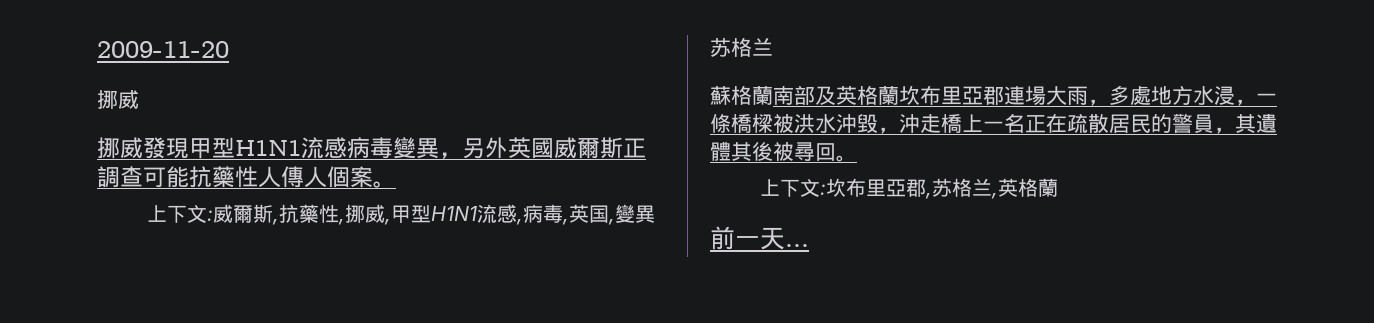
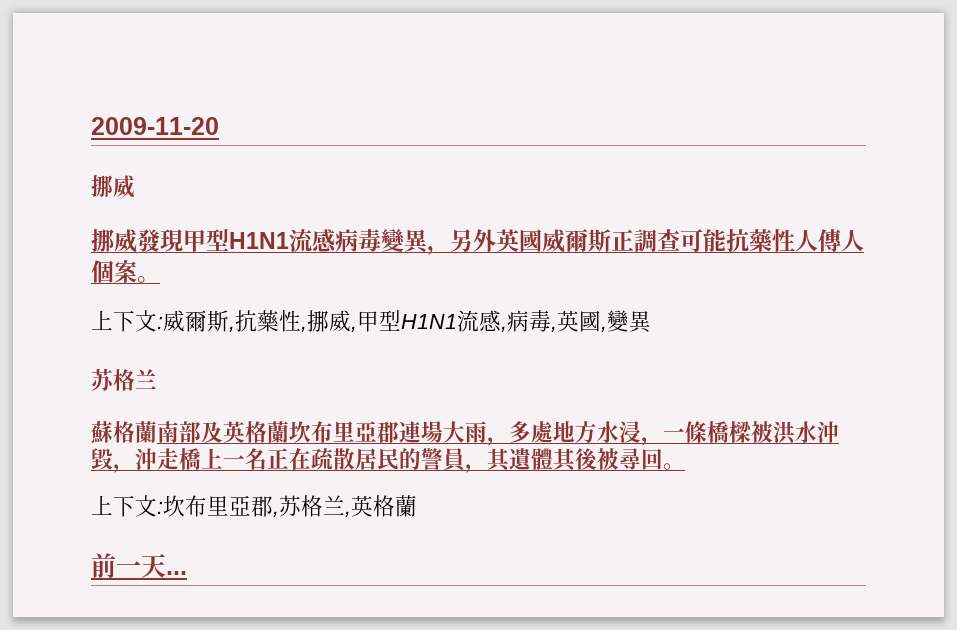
[589,205,610,223] 国 -> [579,310,601,332] 國

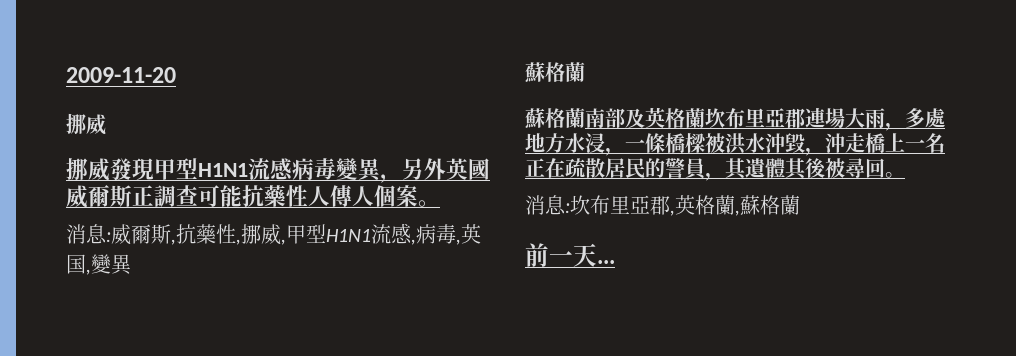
[91,310,157,332] 上下文 -> [66,224,107,244] 消息
[579,310,601,332] 國 -> [66,254,86,274] 国
[91,368,157,391] 苏格兰 -> [525,62,585,83] 蘇格蘭
[91,495,157,517] 上下文 -> [525,195,566,215] 消息
[279,495,373,517] 苏格兰,英 -> [675,195,760,216] 英格蘭,蘇

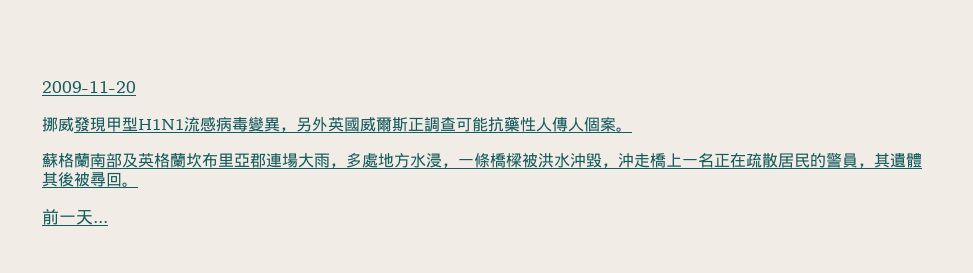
[66,158,110,181] // 挪威 -> (74, 124) none
[66,223,481,245] [66,254,132,275] [525,62,585,83] // 消息:威爾斯,抗藥性,挪威,甲型H1N1流感,病毒,英国,變異 // 蘇格蘭 -> (632, 129) none
[525,195,800,216] // 消息:坎布里亞郡,英格蘭,蘇格蘭 -> (138, 184) none

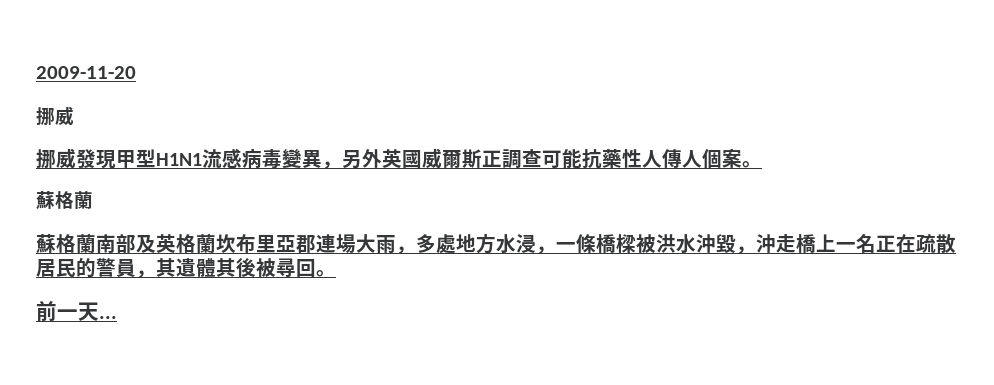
(74, 124) none -> [36,148,76,169] // 挪威
(90, 160) none -> [36,233,96,253] // 蘇格蘭

